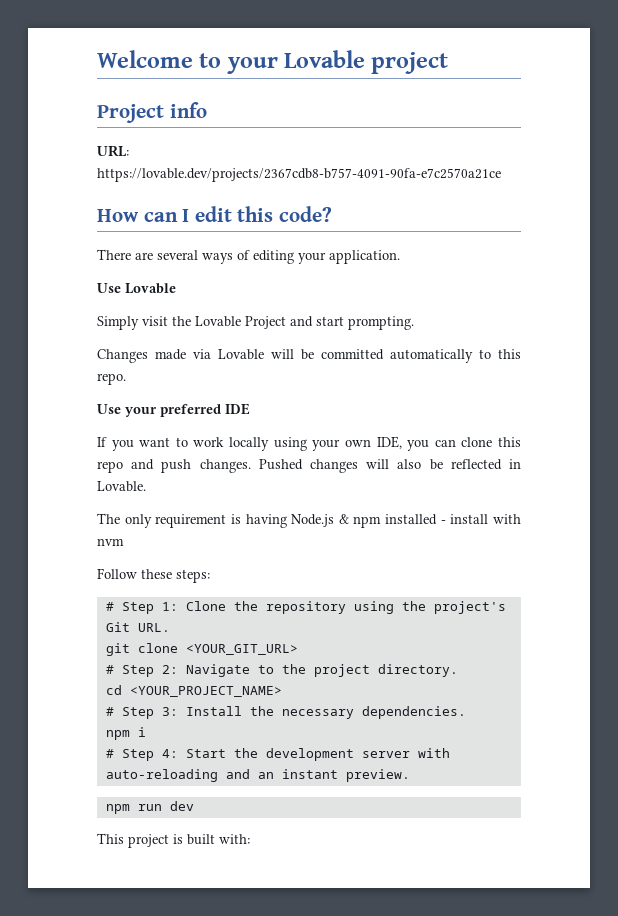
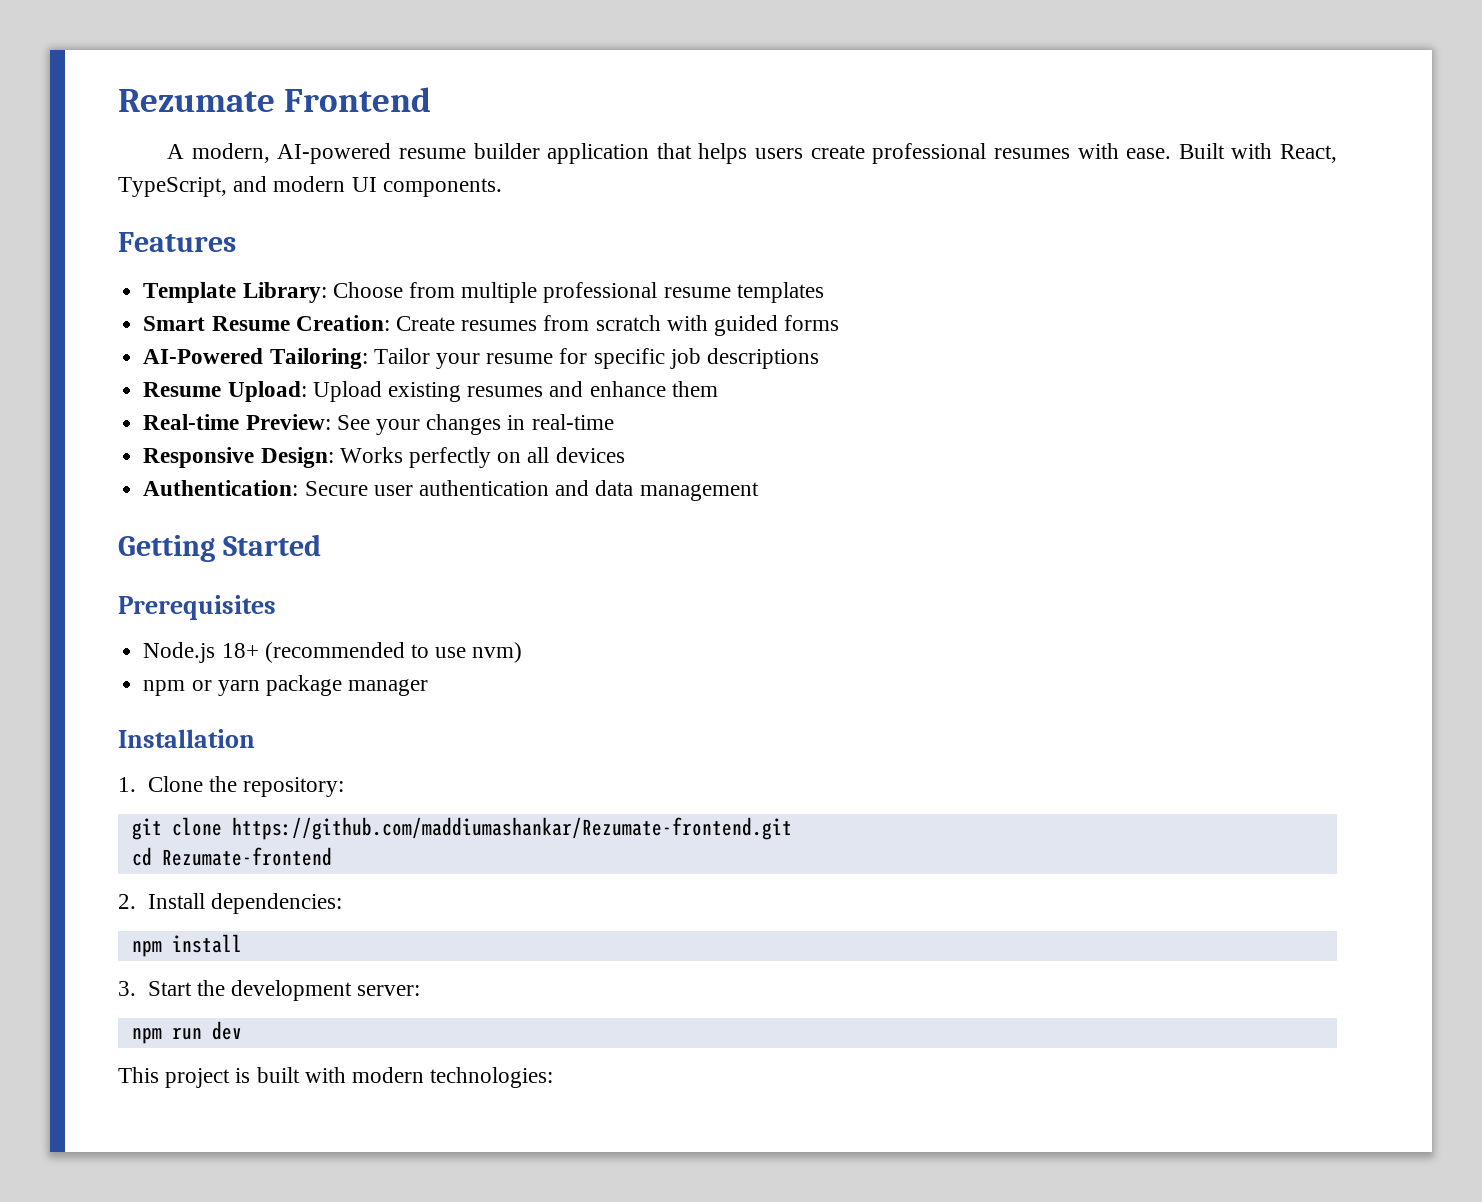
[97,50,449,74] [97,102,207,123] [97,145,129,157] [97,168,501,182] [97,206,332,222] [97,249,400,264] [97,283,176,294] [97,316,414,330] [97,349,521,363] [97,373,126,385] [97,403,250,417] [97,436,522,451] [97,459,521,473] [97,481,146,492] [97,513,521,528] [97,538,124,546] [97,568,210,583] [105,601,506,614] [105,622,170,632] [105,643,298,656] [105,664,458,677] [105,685,282,697] [105,706,466,719] [105,727,146,740] [105,748,450,761] [105,769,410,782] Welcome to your Lovable project // Project info // URL: https://lovable.dev/projects/2367cdb8-b757-4091-90fa-e7c2570a21ce // How can I edit this code? // There are several ways of editing your application. // Use Lovable // Simply visit the Lovable Project and start prompting. // Changes made via Lovable will be committed automatically to this repo. // Use your preferred IDE // If you want to work locally using your own IDE, you can clone this repo and push changes. Pushed changes will also be reflected in Lovable. // The only requirement is having Node.js & npm installed - install with nvm // Follow these steps: // # Step 1: Clone the repository using the project's Git URL. // git clone <YOUR_GIT_URL> // # Step 2: Navigate to the project directory. // cd <YOUR_PROJECT_NAME> // # Step 3: Install the necessary dependencies. // npm i // # Step 4: Start the development server with auto-reloading and an instant preview. -> [118,87,432,112] [167,143,1338,164] [118,176,502,197] [118,232,236,252] [143,282,824,303] [143,315,840,336] [143,348,819,369] [143,381,718,402] [143,414,614,435] [143,447,625,468] [143,480,759,501] [118,534,321,562] [118,595,276,620] [143,642,523,663] [143,675,429,696] [118,729,255,748] [118,776,344,797] [131,817,792,840] [131,847,332,866] [118,893,342,914] [131,934,242,957] [118,980,421,1001] Rezumate Frontend // A modern, AI-powered resume builder application that helps users create professional resumes with ease. Built with React, TypeScript, and modern UI components. // Features // Template Library: Choose from multiple professional resume templates // Smart Resume Creation: Create resumes from scratch with guided forms // AI-Powered Tailoring: Tailor your resume for specific job descriptions // Resume Upload: Upload existing resumes and enhance them // Real-time Preview: See your changes in real-time // Responsive Design: Works perfectly on all devices // Authentication: Secure user authentication and data management // Getting Started // Prerequisites // Node.js 18+ (recommended to use nvm) // npm or yarn package manager // Installation // 1. Clone the repository: // git clone https://github.com/maddiumashankar/Rezumate-frontend.git // cd Rezumate-frontend // 2. Install dependencies: // npm install // 3. Start the development server:
[219,834,250,844] with: -> [304,1067,554,1088] with modern technologies:

